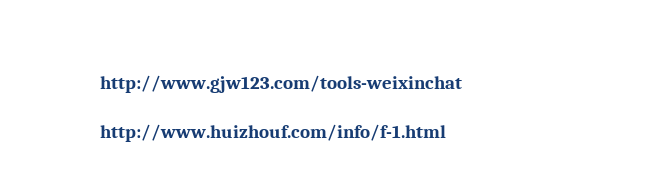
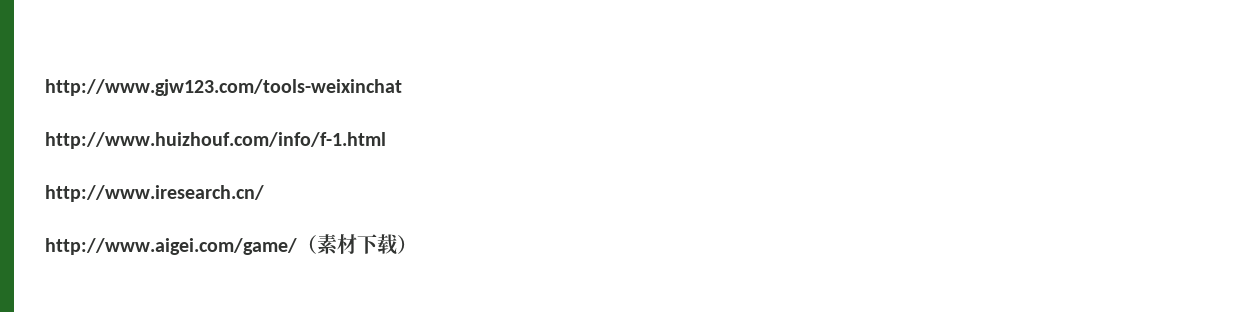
(446, 133) none -> [45,185,264,202] [45,234,417,255] // http://www.iresearch.cn/ // http://www.aigei.com/game/（素材下载）

